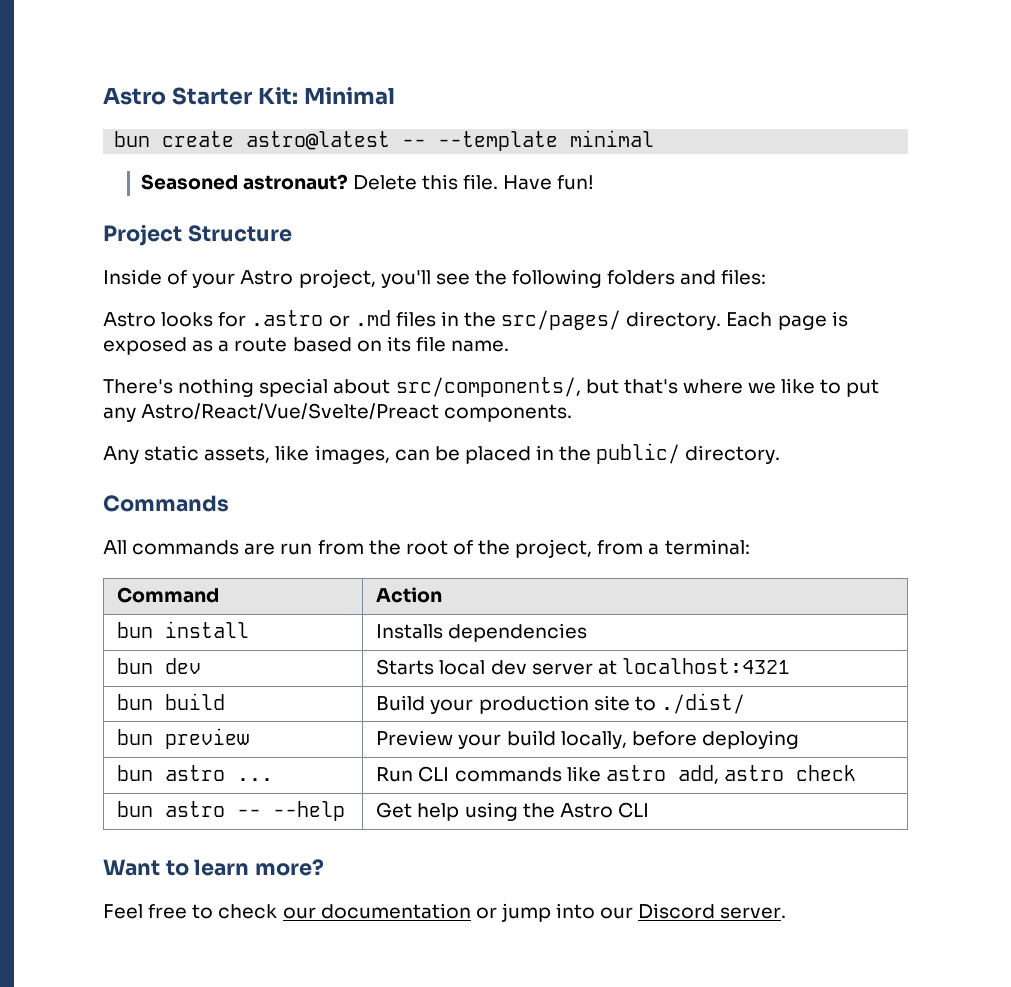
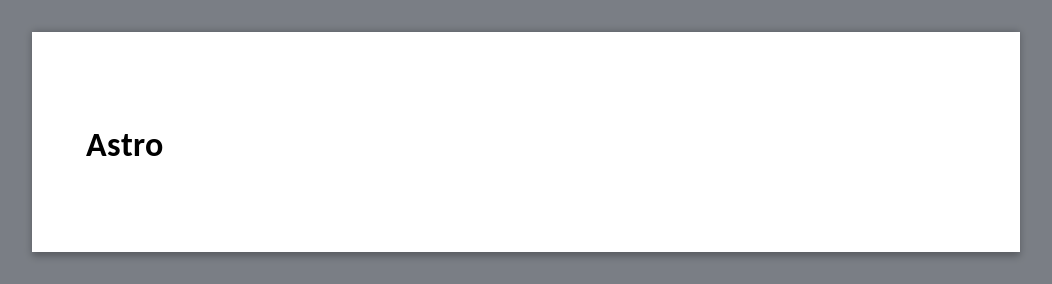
[103,87,395,105] [114,130,655,151] [140,174,595,190] [103,224,292,246] [103,269,767,288] [103,310,848,330] [103,336,510,355] [103,377,880,397] [103,403,573,422] [103,443,781,464] [103,495,229,512] [103,539,750,558] [117,587,220,603] [376,587,443,603] [117,621,250,638] [376,623,588,642] [117,658,202,674] [376,658,790,675] [117,693,226,710] [376,693,745,714] [117,728,250,749] [376,730,799,749] [117,765,274,781] [376,765,856,784] [117,801,346,821] [376,802,649,821] [103,859,325,876] [103,903,787,922] Astro Starter Kit: Minimal // bun create astro@latest -- --template minimal // Seasoned astronaut? Delete this file. Have fun! // Project Structure // Inside of your Astro project, you'll see the following folders and files: // Astro looks for .astro or .md files in the src/pages/ directory. Each page is exposed as a route based on its file name. // There's nothing special about src/components/, but that's where we like to put any Astro/React/Vue/Svelte/Preact components. // Any static assets, like images, can be placed in the public/ directory. // Commands // All commands are run from the root of the project, from a terminal: // Command | Action // bun install | Installs dependencies // bun dev | Starts local dev server at localhost:4321 // bun build | Build your production site to ./dist/ // bun preview | Preview your build locally, before deploying // bun astro ... | Run CLI commands like astro add, astro check // bun astro -- --help | Get help using the Astro CLI // Want to learn more? // Feel free to check our documentation or jump into our Discord server. -> [86,134,163,156] Astro

